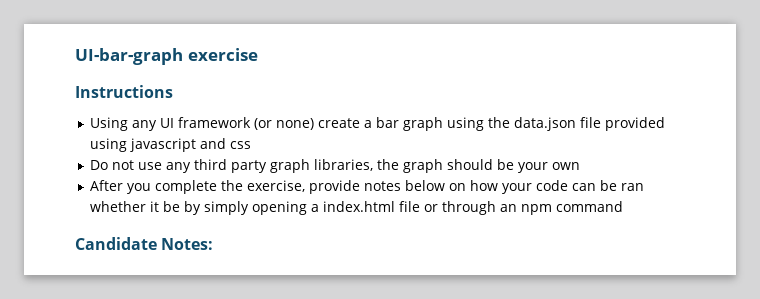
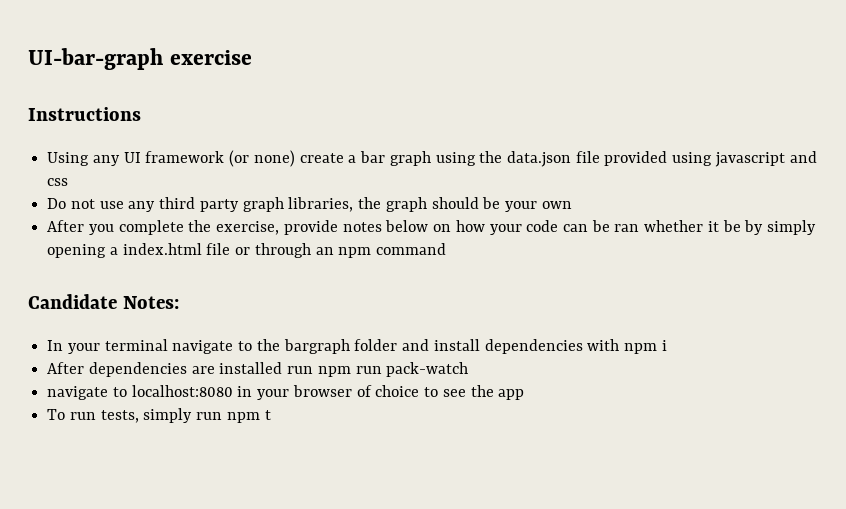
(214, 244) none -> [47,339,667,354] [47,362,469,377] [47,385,525,400] [47,408,271,423] // In your terminal navigate to the bargraph folder and install dependencies with npm i // After dependencies are installed run npm run pack-watch // navigate to localhost:8080 in your browser of choice to see the app // To run tests, simply run npm t

